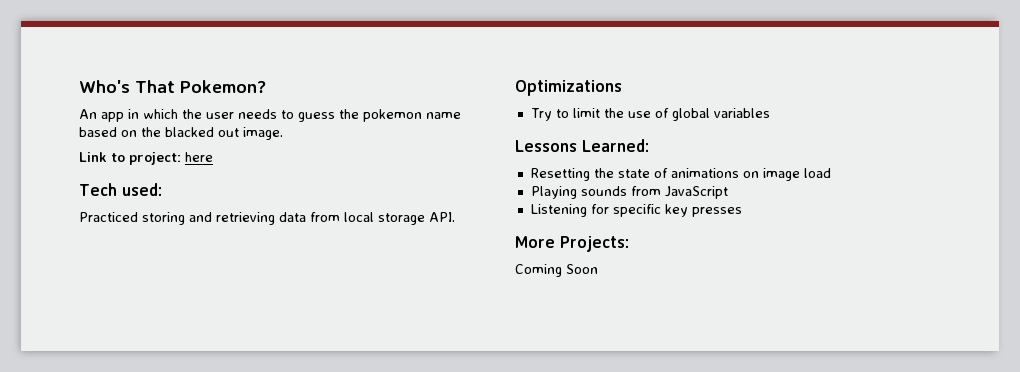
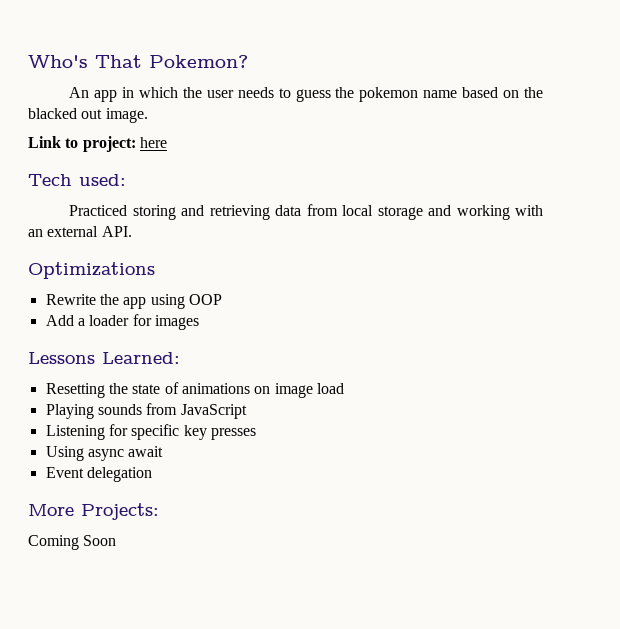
[429,212,455,222] [515,80,622,96] [530,108,770,121] API. // Optimizations // Try to limit the use of global variables -> [428,205,544,220] [28,226,132,237] [28,262,155,279] [45,294,222,309] [45,314,199,330] and working with an external API. // Optimizations // Rewrite the app using OOP // Add a loader for images
(742, 212) none -> [45,446,164,461] [45,467,152,482] // Using async await // Event delegation

